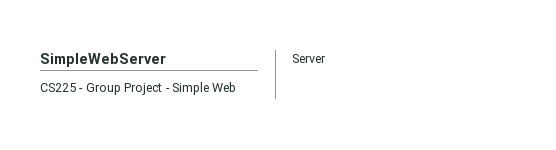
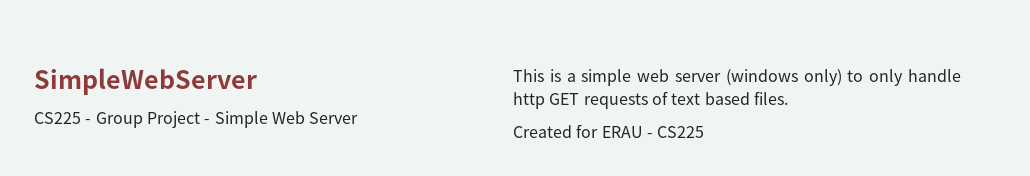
(326, 58) none -> [513,69,961,86] [513,91,788,109] [513,124,705,138] // This is a simple web server (windows only) to only handle http GET requests of text based files. // Created for ERAU - CS225

